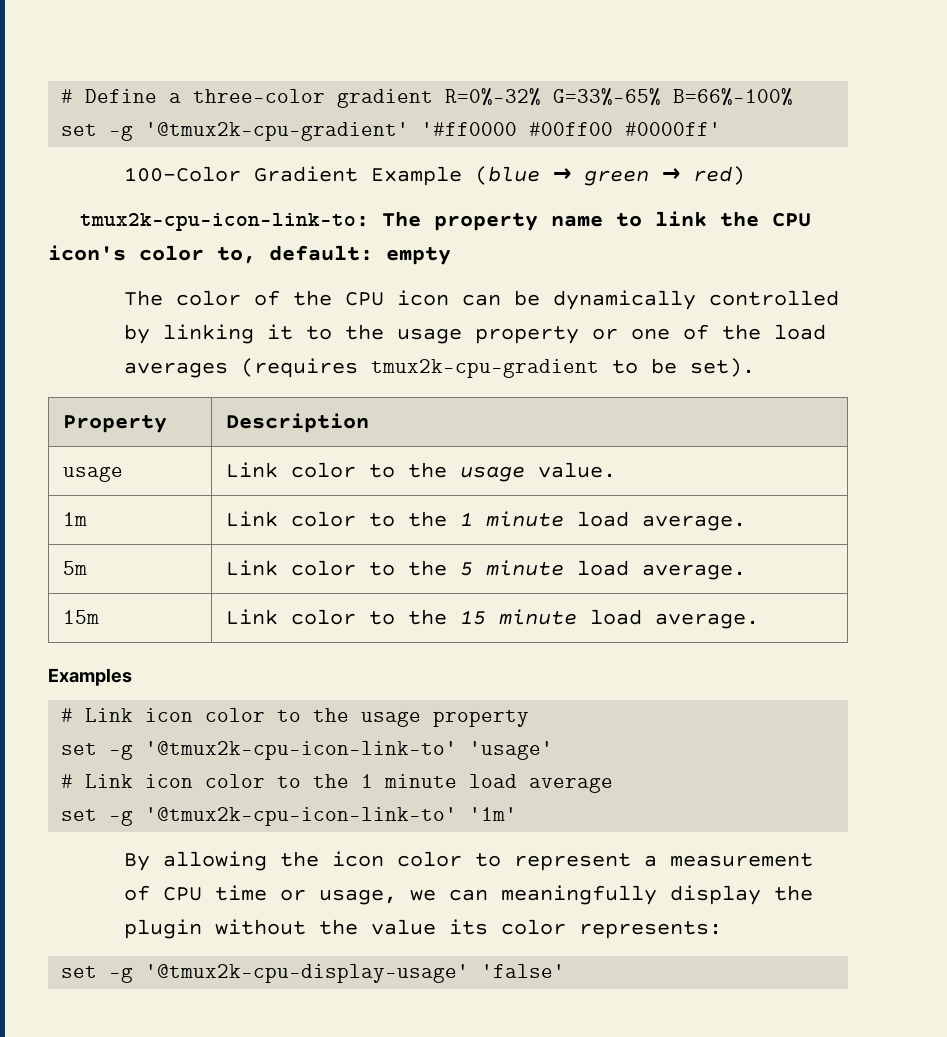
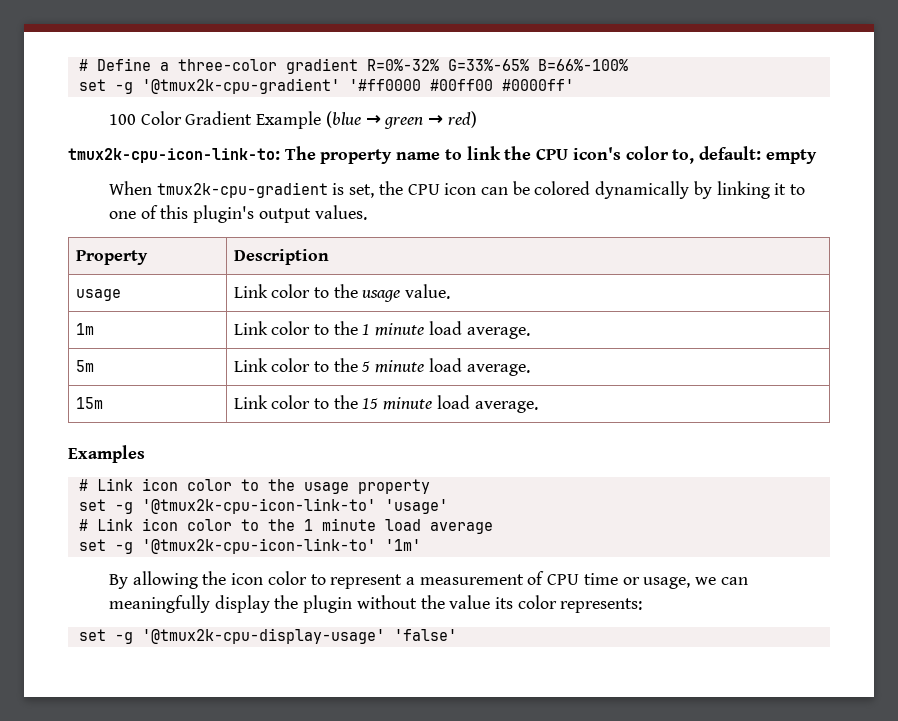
[123,166,241,182] 100-Color -> [108,111,182,125] 100 Color
[123,290,280,306] The color of -> [108,181,375,198] When tmux2k-cpu-gradient is set,
[552,290,839,310] dynamically controlled -> [534,181,690,199] colored dynamically
[344,324,826,344] [123,358,755,378] the usage property or one of the load averages (requires tmux2k-cpu-gradient to be set). -> [108,205,367,223] one of this plugin's output values.

